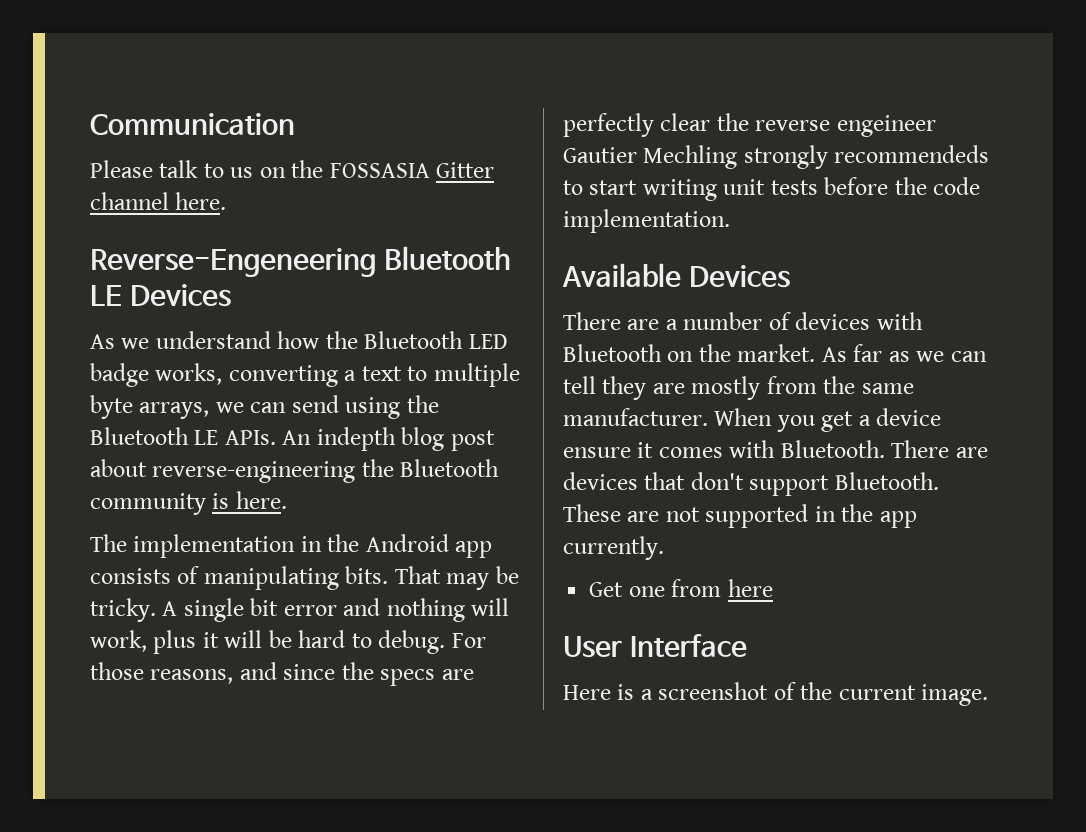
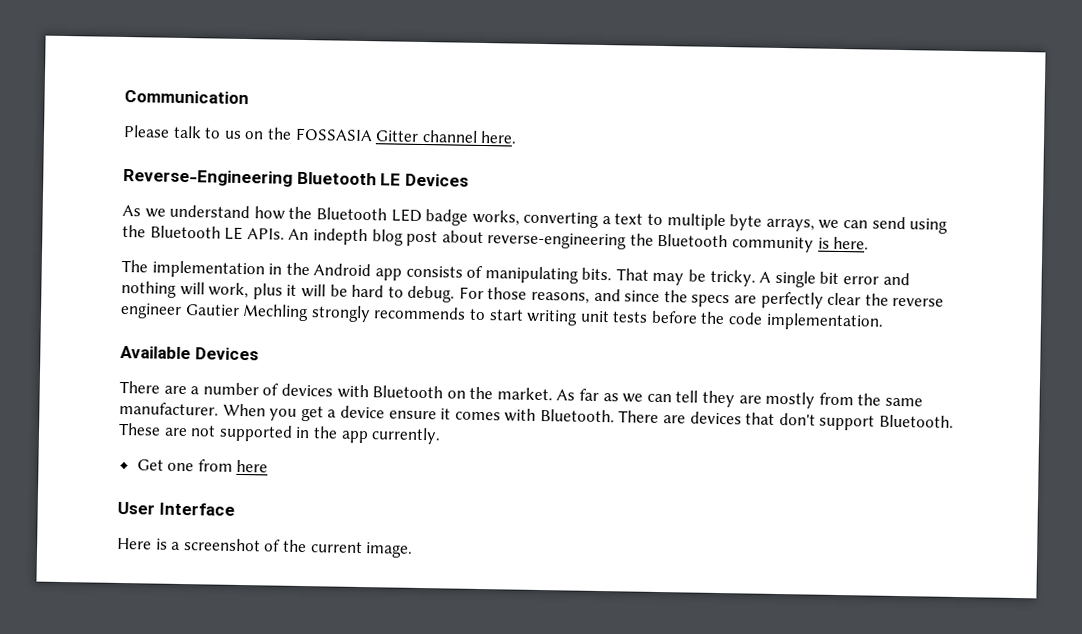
[90,248,376,277] Reverse-Engeneering -> [123,168,293,187] Reverse-Engineering
[836,115,936,137] engeineer -> [120,302,182,319] engineer
[834,145,990,163] recommendeds -> [373,306,467,320] recommends

